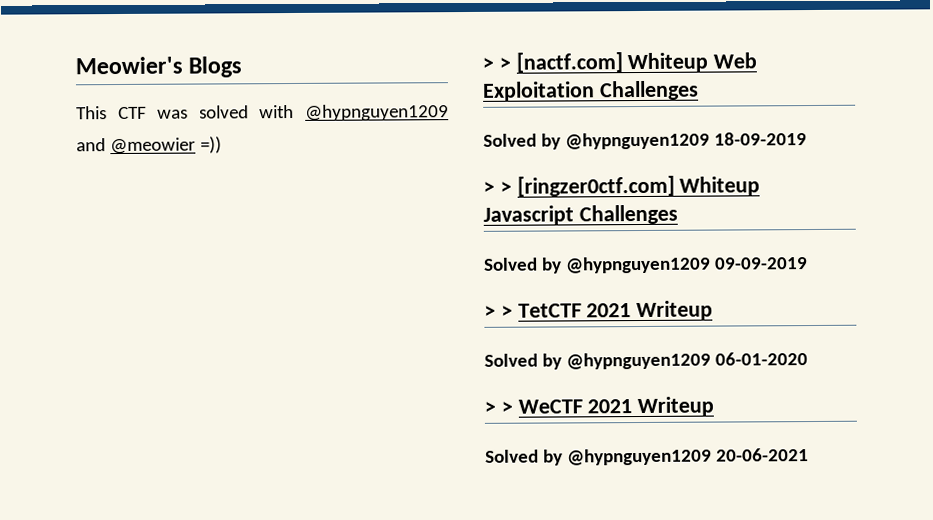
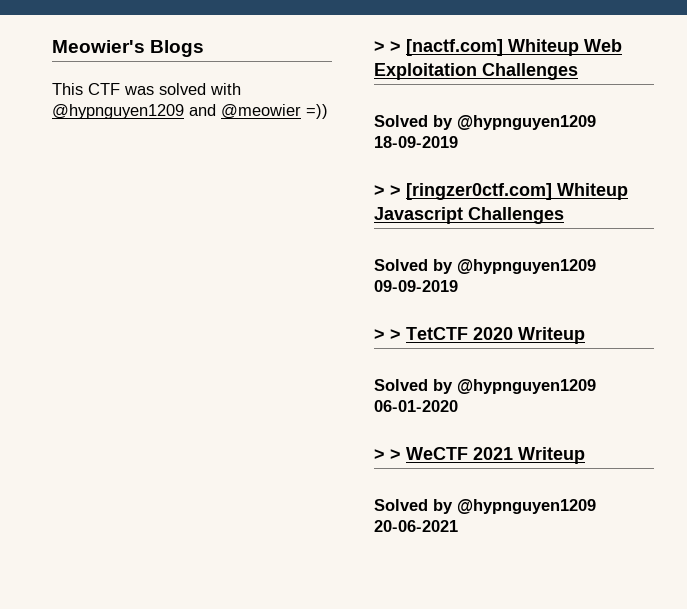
[586,303,632,318] 2021 -> [473,327,513,340] 2020

